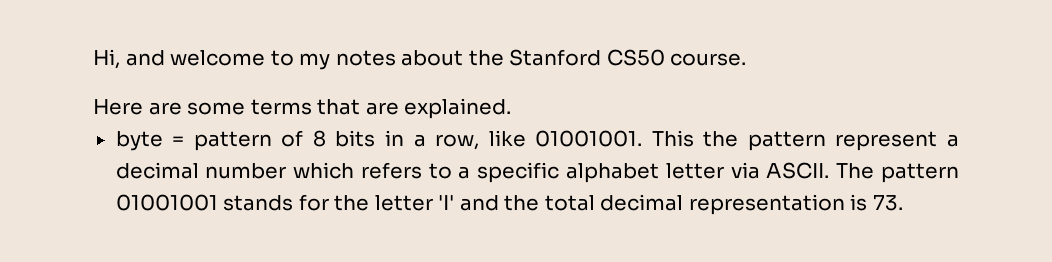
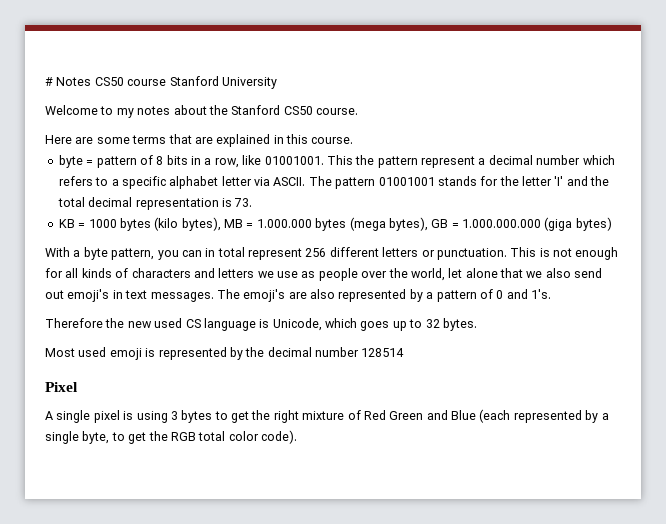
[93,49,266,69] Hi, and welcome -> [45,76,277,89] [45,105,98,115] # Notes CS50 course Stanford University // Welcome
[404,98,512,119] explained. -> [216,134,354,147] explained in this course.
(903, 203) none -> [58,217,612,231] [45,247,619,260] [45,268,603,281] [45,289,551,302] [45,318,477,331] [45,347,405,360] [45,382,78,392] [45,409,609,423] [45,430,297,444] // KB = 1000 bytes (kilo bytes), MB = 1.000.000 bytes (mega bytes), GB = 1.000.000.000 (giga bytes) // With a byte pattern, you can in total represent 256 different letters or punctuation. This is not enough for all kinds of characters and letters we use as people over the world, let alone that we also send out emoji's in text messages. The emoji's are also represented by a pattern of 0 and 1's. // Therefore the new used CS language is Unicode, which goes up to 32 bytes. // Most used emoji is represented by the decimal number 128514 // Pixel // A single pixel is using 3 bytes to get the right mixture of Red Green and Blue (each represented by a single byte, to get the RGB total color code).

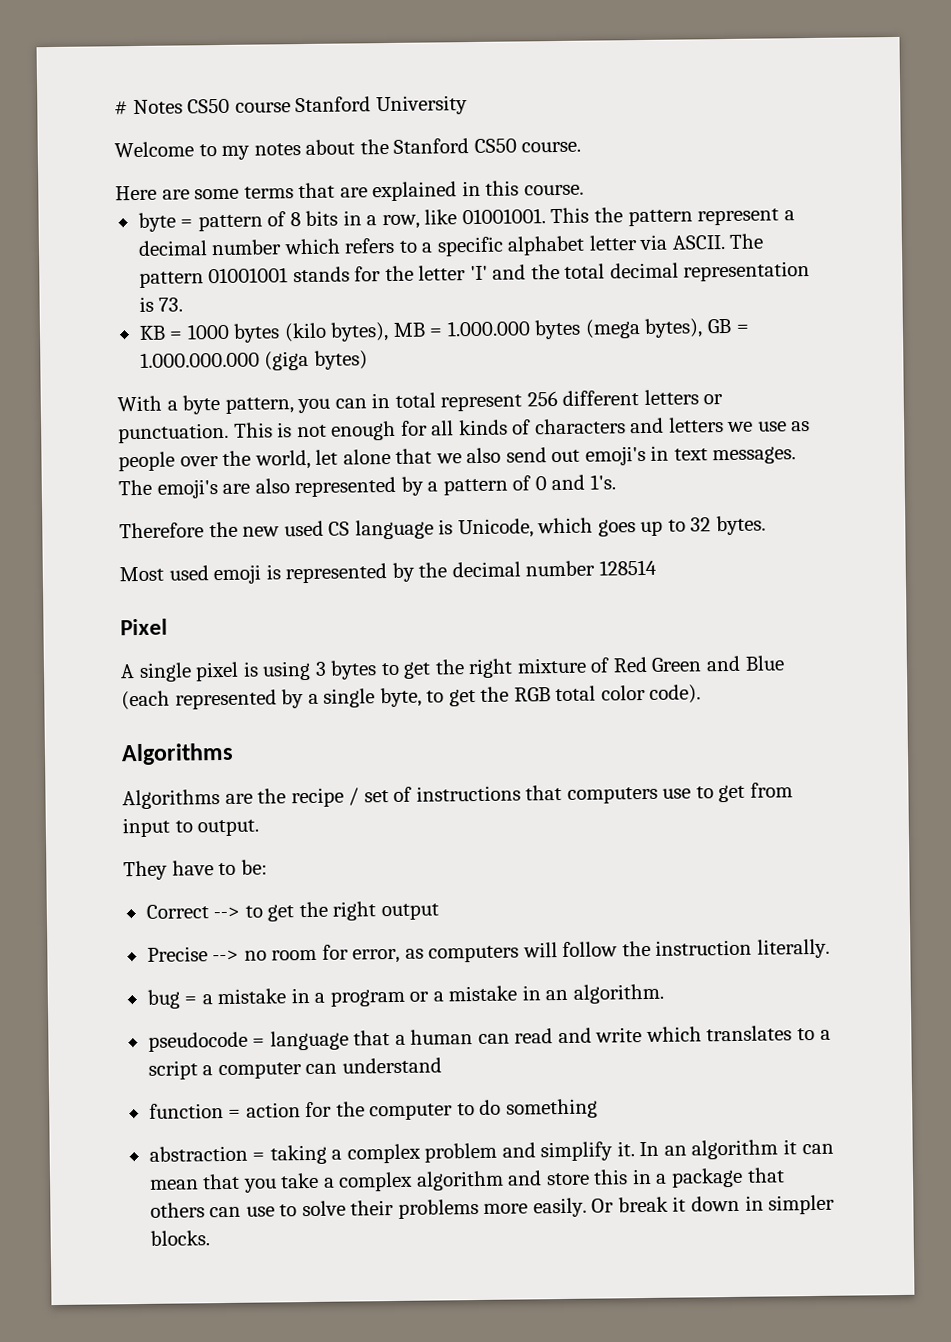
(297, 437) none -> [121,742,234,766] [122,782,793,810] [122,817,260,838] [123,859,268,881] [145,901,439,922] [146,938,830,964] [146,983,664,1009] [147,1025,831,1052] [147,1057,442,1080] [148,1098,598,1121] [148,1139,834,1165] [149,1167,785,1193] [149,1194,836,1219] [149,1230,210,1246] // Algorithms // Algorithms are the recipe / set of instructions that computers use to get from input to output. // They have to be: // Correct --> to get the right output // Precise --> no room for error, as computers will follow the instruction literally. // bug = a mistake in a program or a mistake in an algorithm. // pseudocode = language that a human can read and write which translates to a script a computer can understand // function = action for the computer to do something // abstraction = taking a complex problem and simplify it. In an algorithm it can mean that you take a complex algorithm and store this in a package that others can use to solve their problems more easily. Or break it down in simpler blocks.

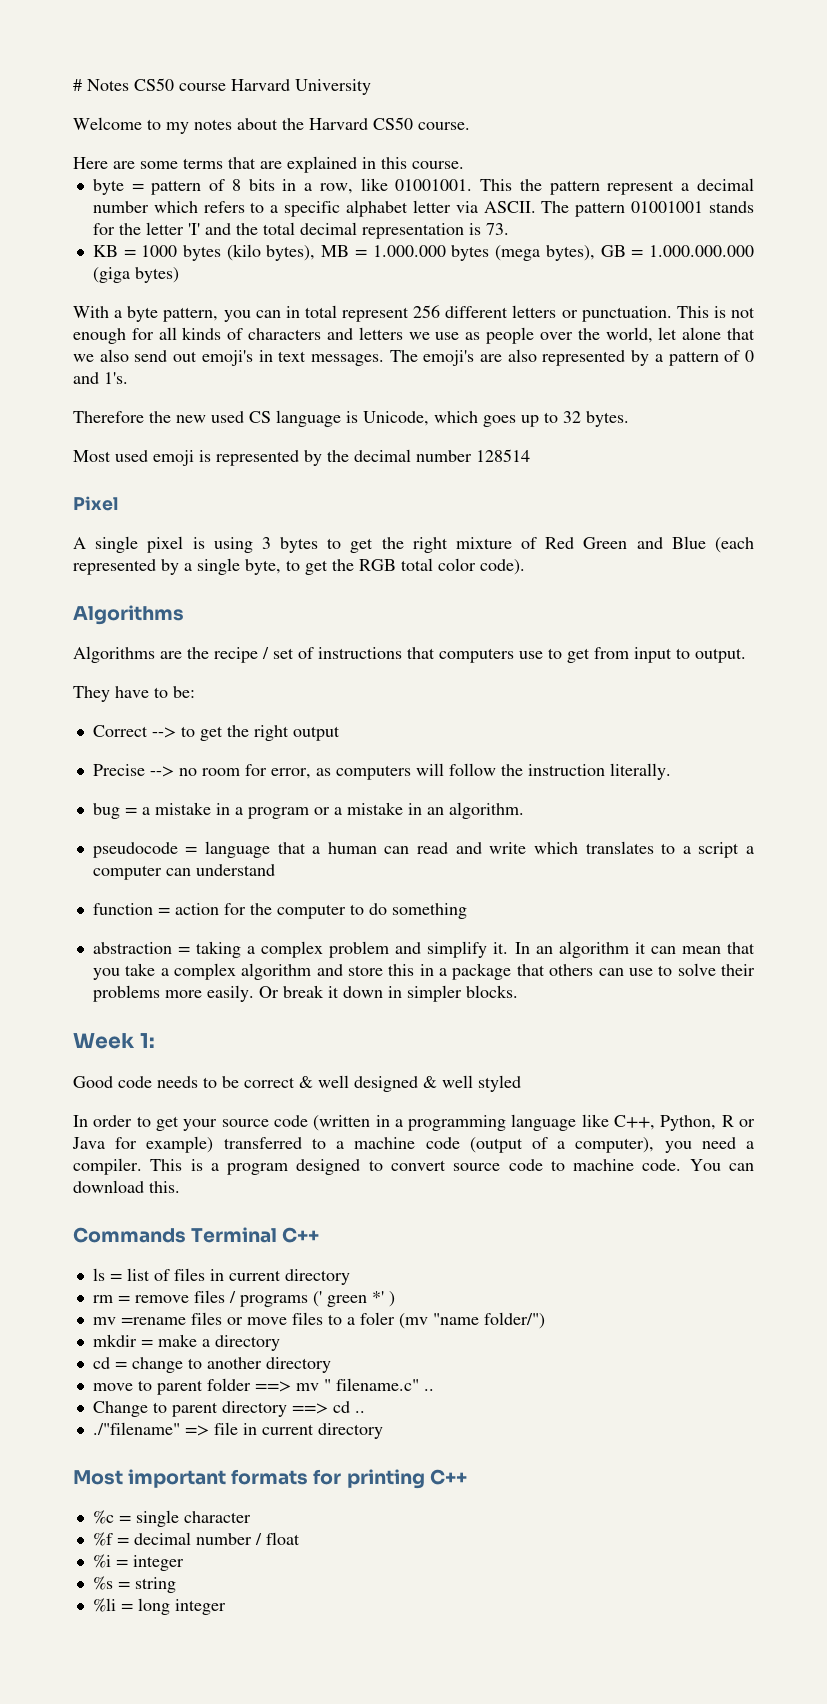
[295,96,372,113] Stanford -> [231,79,290,91] Harvard
[393,138,470,154] Stanford -> [309,118,368,130] Harvard
(210, 1238) none -> [73,1033,155,1049] [73,1075,521,1092] [73,1114,755,1131] [72,1136,754,1153] [73,1158,755,1175] [73,1180,180,1193] [73,1227,320,1243] [92,1268,350,1285] [92,1290,395,1307] [92,1312,545,1329] [92,1334,280,1351] [92,1357,331,1373] [92,1378,434,1395] [92,1401,365,1417] [92,1422,383,1439] [73,1469,467,1489] [92,1510,251,1527] [92,1532,300,1546] [92,1554,184,1571] [92,1576,176,1593] [92,1598,226,1615] // Week 1: // Good code needs to be correct & well designed & well styled // In order to get your source code (written in a programming language like C++, Python, R or Java for example) transferred to a machine code (output of a computer), you need a compiler. This is a program designed to convert source code to machine code. You can download this. // Commands Terminal C++ // ls = list of files in current directory // rm = remove files / programs (' green *' ) // mv =rename files or move files to a foler (mv "name folder/") // mkdir = make a directory // cd = change to another directory // move to parent folder ==> mv " filename.c" .. // Change to parent directory ==> cd .. // ./"filename" => file in current directory // Most important formats for printing C++ // %c = single character // %f = decimal number / float // %i = integer // %s = string // %li = long integer

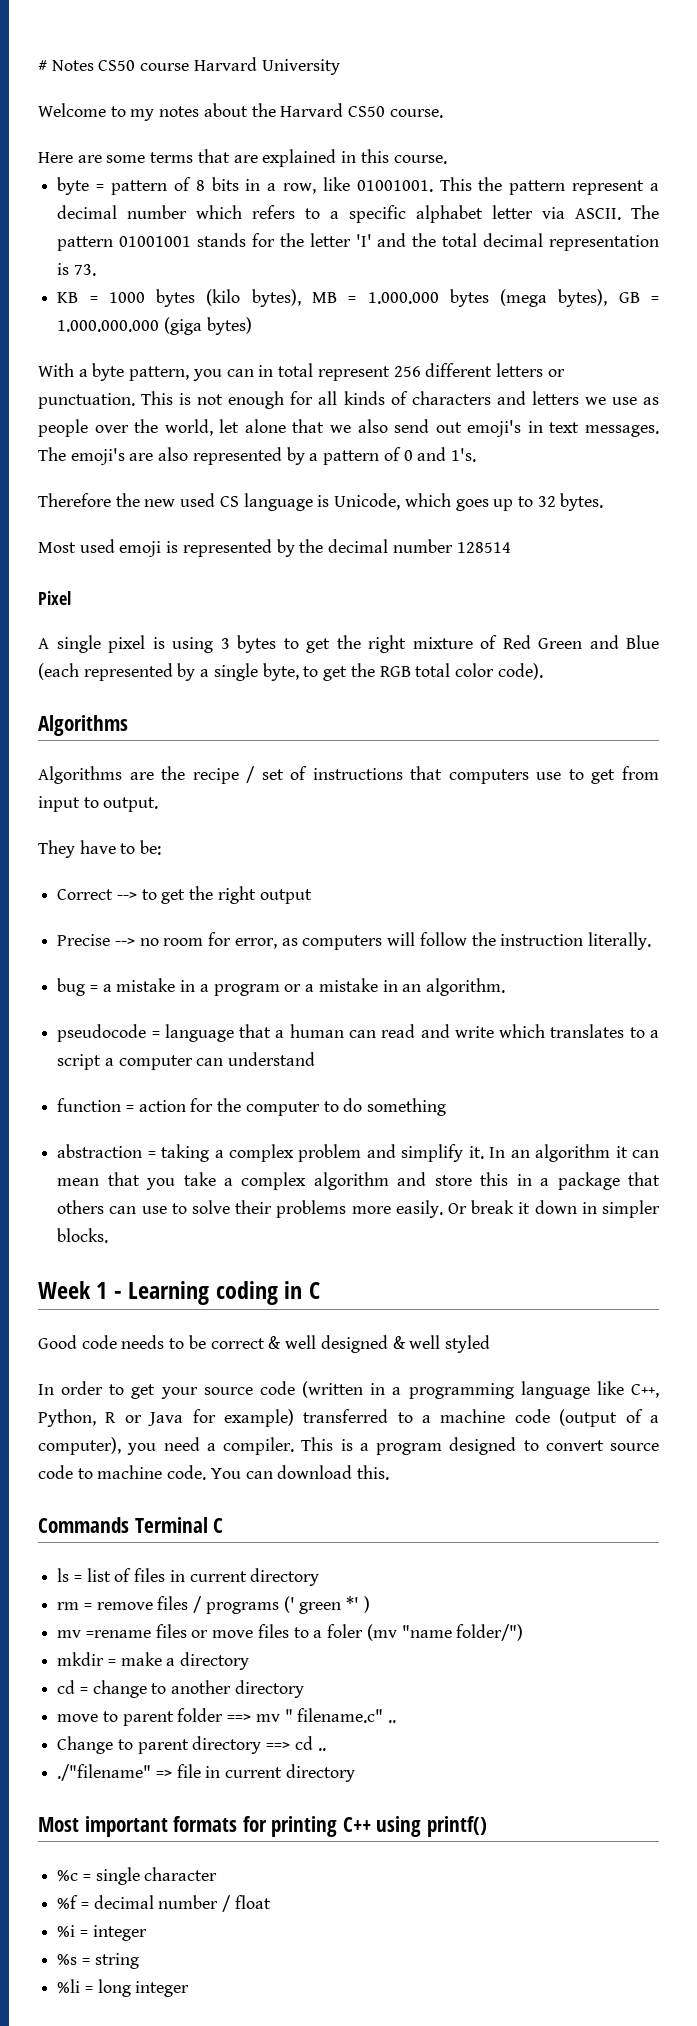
[139,1033,155,1048] 1: -> [96,1281,320,1305] 1 - Learning coding in C
[282,1227,320,1243] C++ -> [213,1518,224,1533] C
(467, 1477) none -> [376,1816,487,1837] using printf()

